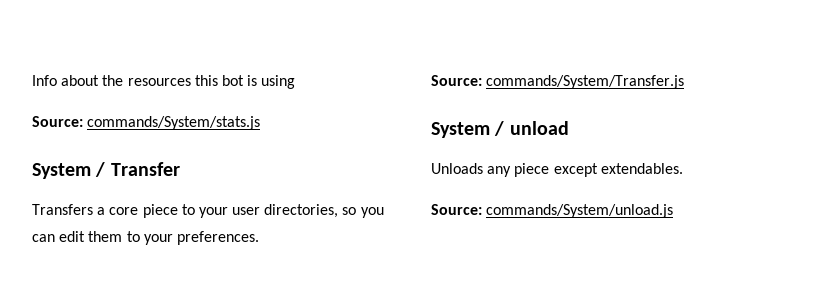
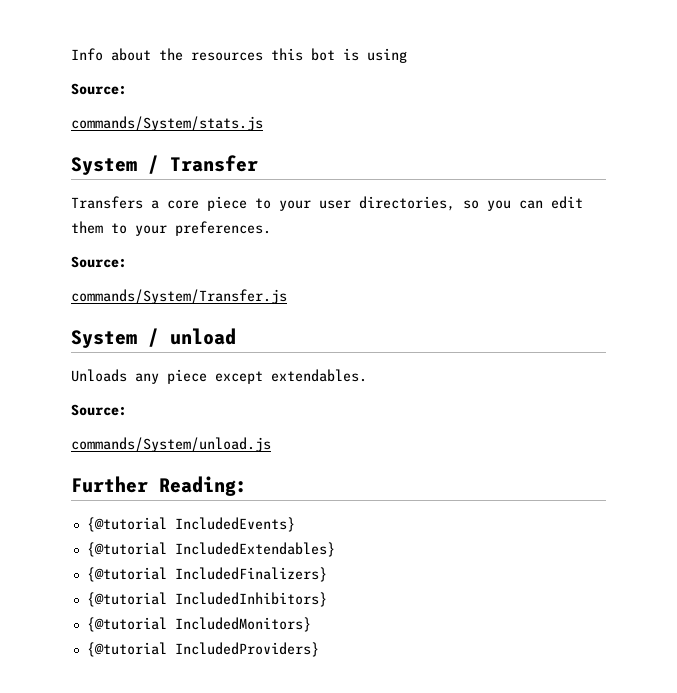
(83, 121) none -> (127, 89) //
(482, 80) none -> (127, 262) //
(482, 209) none -> (127, 410) //
(674, 211) none -> [71,476,247,496] [86,517,295,532] [86,542,335,557] [86,567,327,582] [86,592,327,607] [86,617,311,632] [86,642,319,657] // Further Reading: // {@tutorial IncludedEvents} // {@tutorial IncludedExtendables} // {@tutorial IncludedFinalizers} // {@tutorial IncludedInhibitors} // {@tutorial IncludedMonitors} // {@tutorial IncludedProviders}

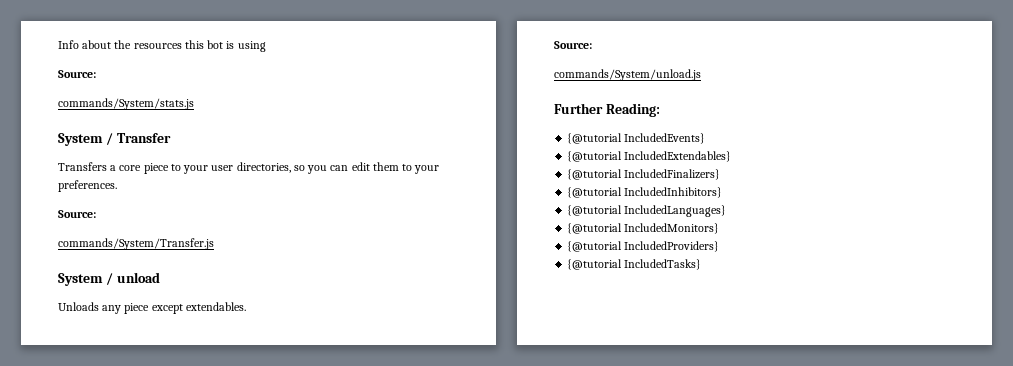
(327, 599) none -> [567,205,727,217] // {@tutorial IncludedLanguages}
(319, 649) none -> [567,259,702,270] // {@tutorial IncludedTasks}

